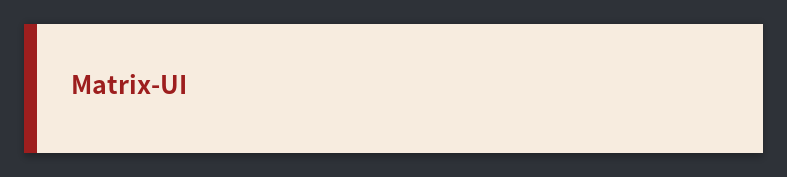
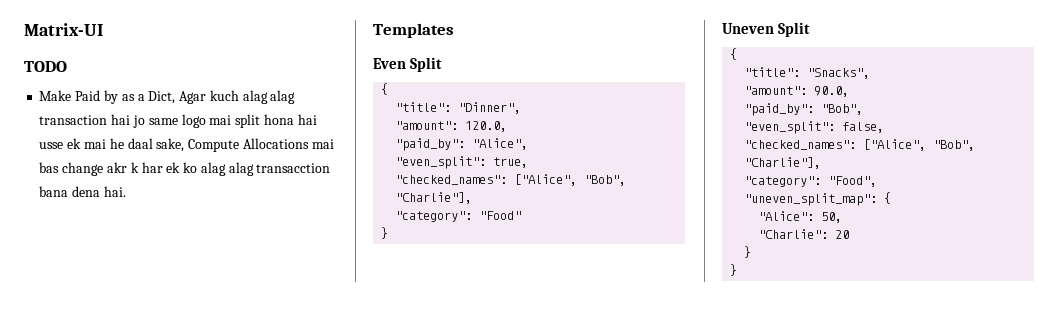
(187, 84) none -> [24,61,67,72] [39,90,296,104] [39,114,317,128] [39,138,334,152] [39,162,331,176] [39,186,126,197] [373,23,454,38] [373,57,443,72] [381,83,389,95] [395,102,522,114] [395,121,508,132] [395,138,529,151] [395,156,529,169] [395,174,627,186] [395,192,473,204] [395,211,522,222] [381,227,389,239] [722,22,811,37] [730,48,738,60] [744,67,871,79] [744,86,850,97] [744,103,864,116] [744,121,885,134] [744,139,976,151] [744,157,822,169] [744,176,878,187] [744,192,892,206] [758,211,843,223] [758,229,850,239] [744,246,752,258] [730,264,738,276] // TODO // Make Paid by as a Dict, Agar kuch alag alag transaction hai jo same logo mai split hona hai usse ek mai he daal sake, Compute Allocations mai bas change akr k har ek ko alag alag transacction bana dena hai. // Templates // Even Split // { // "title": "Dinner", // "amount": 120.0, // "paid_by": "Alice", // "even_split": true, // "checked_names": ["Alice", "Bob", "Charlie"], // "category": "Food" // } // Uneven Split // { // "title": "Snacks", // "amount": 90.0, // "paid_by": "Bob", // "even_split": false, // "checked_names": ["Alice", "Bob", "Charlie"], // "category": "Food", // "uneven_split_map": { // "Alice": 50, // "Charlie": 20 // } // }

